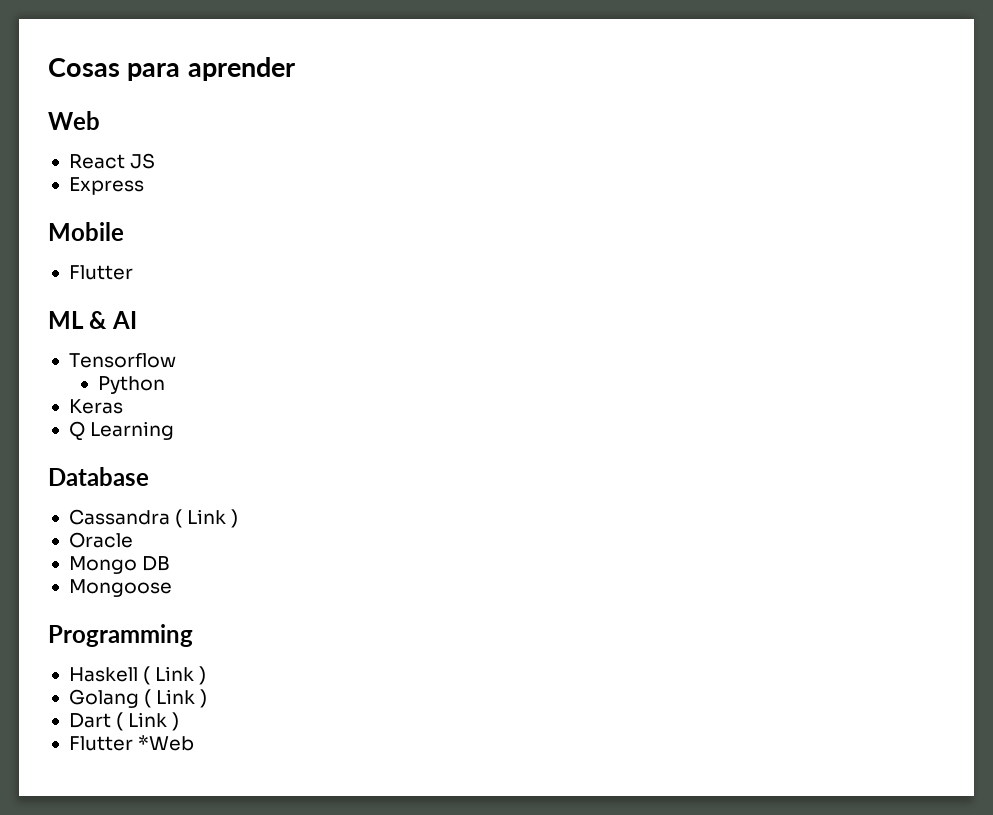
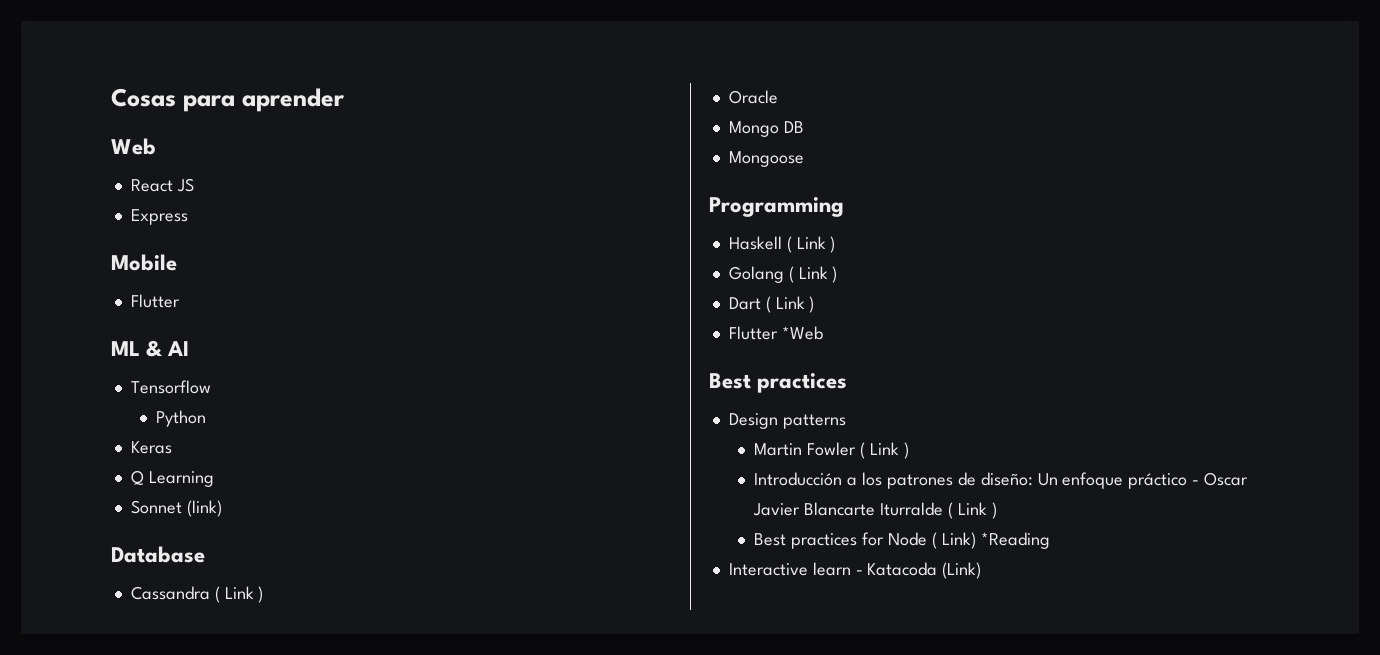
(175, 430) none -> [130,500,222,517] // Sonnet (link)
(195, 743) none -> [709,373,848,393] [728,413,846,429] [754,442,909,459] [754,472,1248,489] [753,502,997,519] [754,532,1050,549] [728,562,982,579] // Best practices // Design patterns // Martin Fowler ( Link ) // Introducción a los patrones de diseño: Un enfoque práctico - Oscar Javier Blancarte Iturralde ( Link ) // Best practices for Node ( Link) *Reading // Interactive learn - Katacoda (Link)

